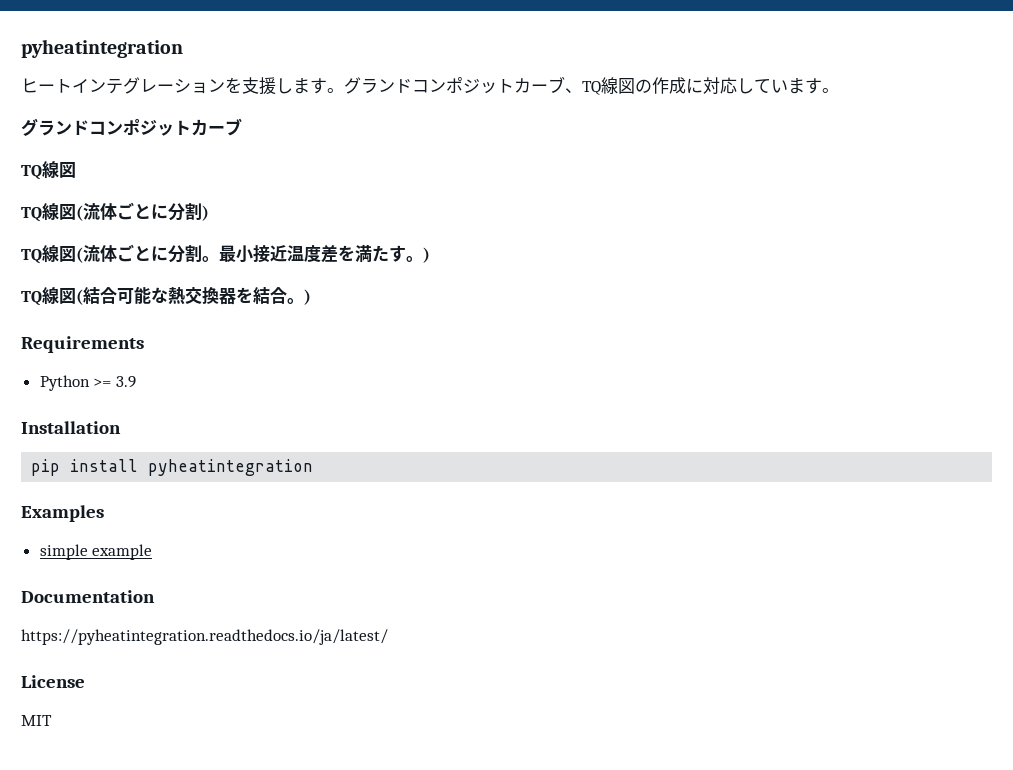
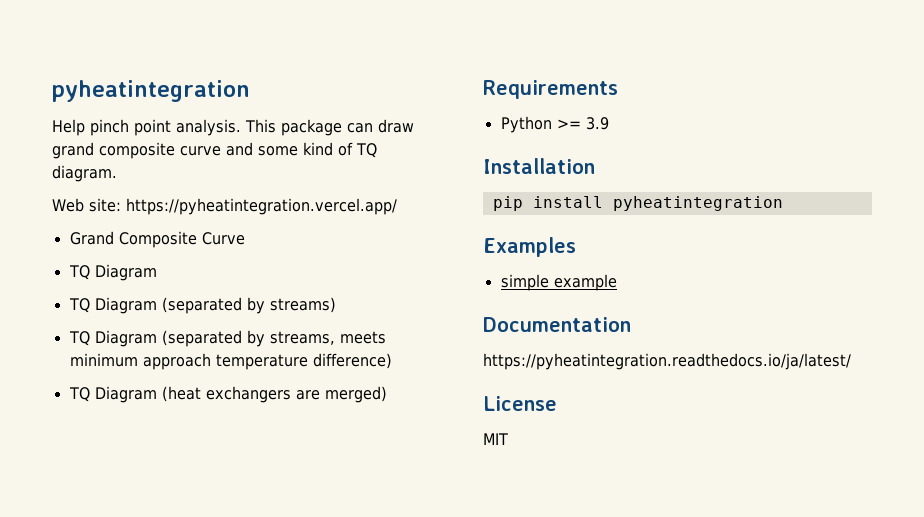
[21,39,183,58] [21,76,839,95] [21,118,242,136] [21,161,76,180] [21,202,209,222] [21,244,430,264] [21,286,311,306] pyheatintegration // ヒートインテグレーションを支援します。グランドコンポジットカーブ、TQ線図の作成に対応しています。 // グランドコンポジットカーブ // TQ線図 // TQ線図(流体ごとに分割) // TQ線図(流体ごとに分割。最小接近温度差を満たす。) // TQ線図(結合可能な熱交換器を結合。) -> [52,80,250,102] [52,119,414,136] [52,142,377,159] [52,165,117,182] [52,198,397,215] [69,231,245,248] [68,264,157,281] [68,297,336,314] [68,330,386,347] [69,353,392,370] [68,386,387,403] pyheatintegration // Help pinch point analysis. This package can draw grand composite curve and some kind of TQ diagram. // Web site: https://pyheatintegration.vercel.app/ // Grand Composite Curve // TQ Diagram // TQ Diagram (separated by streams) // TQ Diagram (separated by streams, meets minimum approach temperature difference) // TQ Diagram (heat exchangers are merged)

